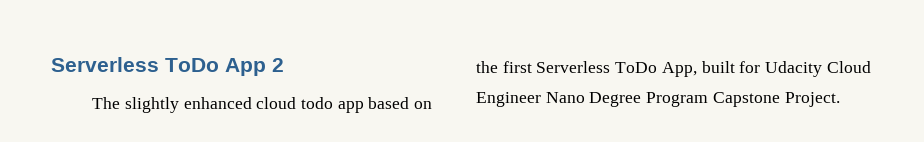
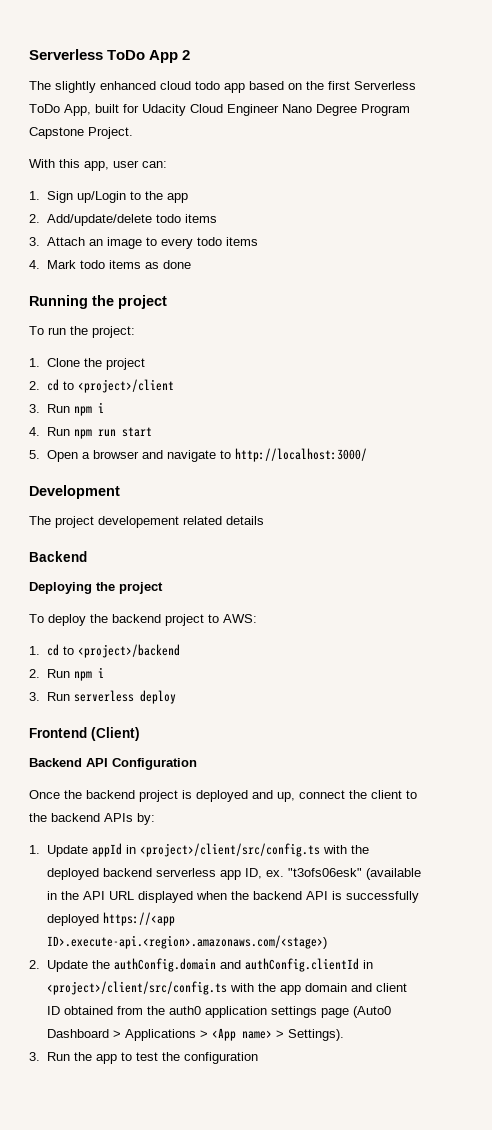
(840, 99) none -> [29,159,167,171] [29,191,188,203] [29,214,217,226] [29,237,258,249] [29,260,191,269] [29,295,167,309] [29,326,135,338] [29,358,145,370] [29,379,174,393] [29,402,104,416] [29,427,152,439] [29,448,367,462] [29,485,120,499] [29,516,264,528] [29,551,87,562] [29,582,163,594] [29,614,257,626] [29,644,180,658] [29,667,104,681] [29,690,176,704] [29,727,140,741] [29,758,197,770] [29,790,417,802] [29,813,155,825] [29,843,369,857] [46,868,421,880] [46,891,419,903] [46,912,175,926] [46,935,327,949] [29,958,373,972] [46,981,407,995] [46,1006,391,1018] [46,1028,344,1041] [29,1052,258,1064] // With this app, user can: // 1. Sign up/Login to the app // 2. Add/update/delete todo items // 3. Attach an image to every todo items // 4. Mark todo items as done // Running the project // To run the project: // 1. Clone the project // 2. cd to <project>/client // 3. Run npm i // 4. Run npm run start // 5. Open a browser and navigate to http://localhost:3000/ // Development // The project developement related details // Backend // Deploying the project // To deploy the backend project to AWS: // 1. cd to <project>/backend // 2. Run npm i // 3. Run serverless deploy // Frontend (Client) // Backend API Configuration // Once the backend project is deployed and up, connect the client to the backend APIs by: // 1. Update appId in <project>/client/src/config.ts with the deployed backend serverless app ID, ex. "t3ofs06esk" (available in the API URL displayed when the backend API is successfully deployed https://<app ID>.execute-api.<region>.amazonaws.com/<stage>) // 2. Update the authConfig.domain and authConfig.clientId in <project>/client/src/config.ts with the app domain and client ID obtained from the auth0 application settings page (Auto0 Dashboard > Applications > <App name> > Settings). // 3. Run the app to test the configuration

